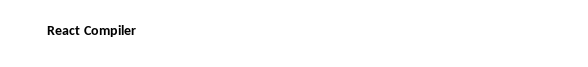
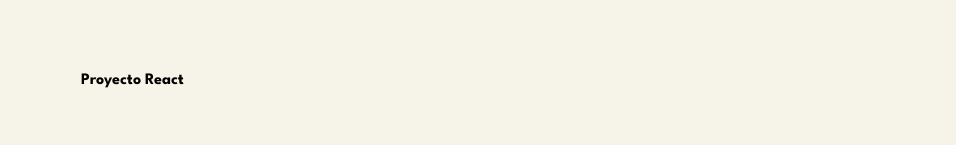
[47,25,136,37] React Compiler -> [81,73,185,88] Proyecto React

